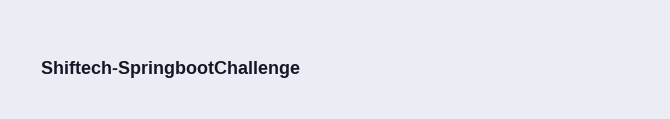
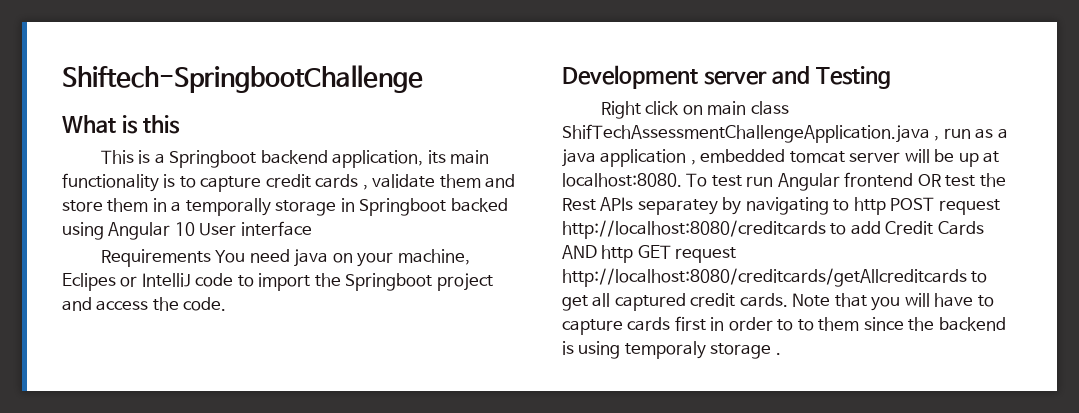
(300, 69) none -> [62,115,180,134] [100,150,489,168] [62,173,516,192] [62,198,508,216] [62,221,312,240] [100,249,470,267] [62,273,493,291] [62,297,227,311] [562,65,891,89] [600,101,789,119] [562,124,1008,143] [562,149,1000,167] [562,172,1006,191] [562,197,1000,215] [562,220,984,239] [562,245,737,263] [562,268,988,287] [562,293,994,311] [562,316,1006,335] [562,341,781,359] // What is this // This is a Springboot backend application, its main functionality is to capture credit cards , validate them and store them in a temporally storage in Springboot backed using Angular 10 User interface // Requirements You need java on your machine, Eclipes or IntelliJ code to import the Springboot project and access the code. // Development server and Testing // Right click on main class ShifTechAssessmentChallengeApplication.java , run as a java application , embedded tomcat server will be up at localhost:8080. To test run Angular frontend OR test the Rest APIs separatey by navigating to http POST request http://localhost:8080/creditcards to add Credit Cards AND http GET request http://localhost:8080/creditcards/getAllcreditcards to get all captured credit cards. Note that you will have to capture cards first in order to to them since the backend is using temporaly storage .

